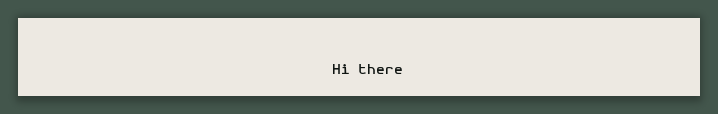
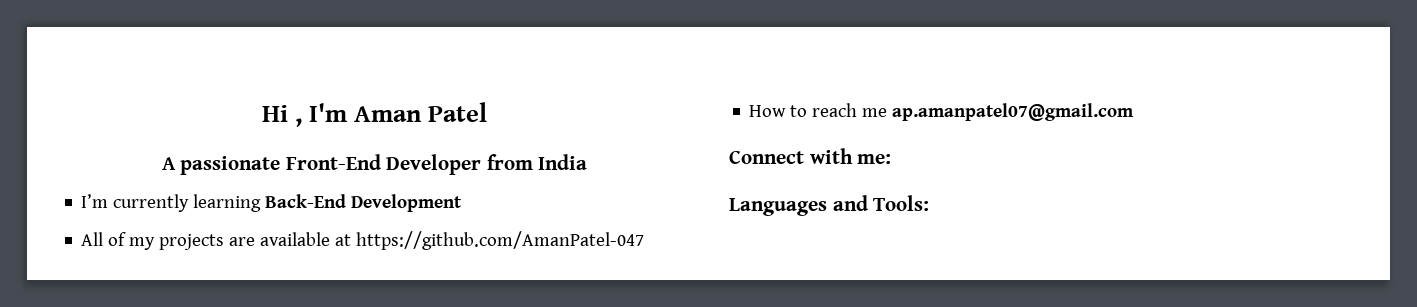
[357,64,403,74] there -> [294,102,488,127] [161,154,588,175] [81,194,463,212] [81,231,645,250] [749,103,1135,121] [729,148,892,164] [729,195,930,216] , I'm Aman Patel // A passionate Front-End Developer from India // I’m currently learning Back-End Development // All of my projects are available at https://github.com/AmanPatel-047 // How to reach me ap.amanpatel07@gmail.com // Connect with me: // Languages and Tools:

